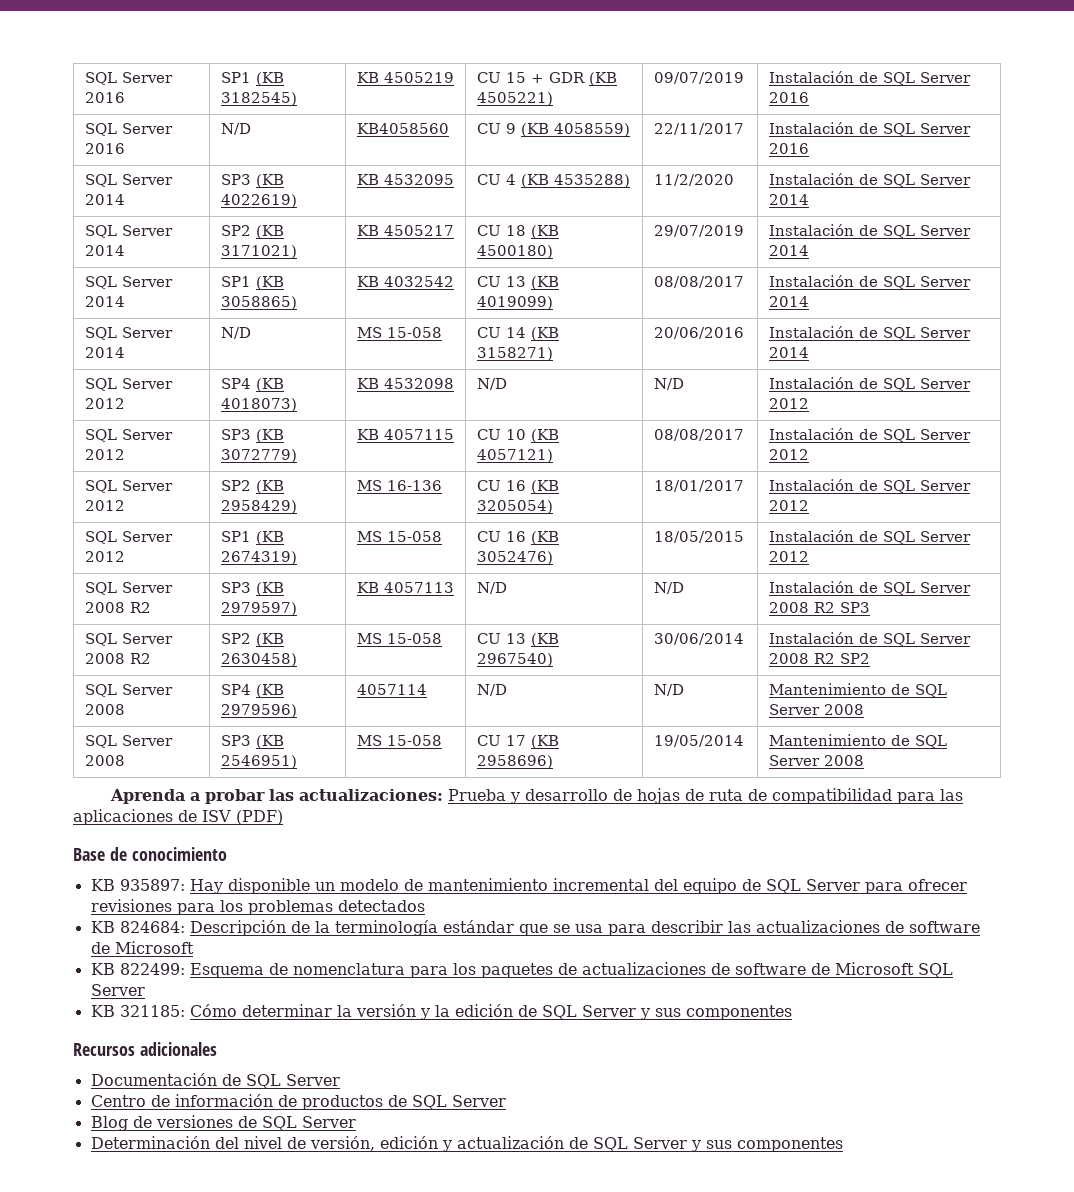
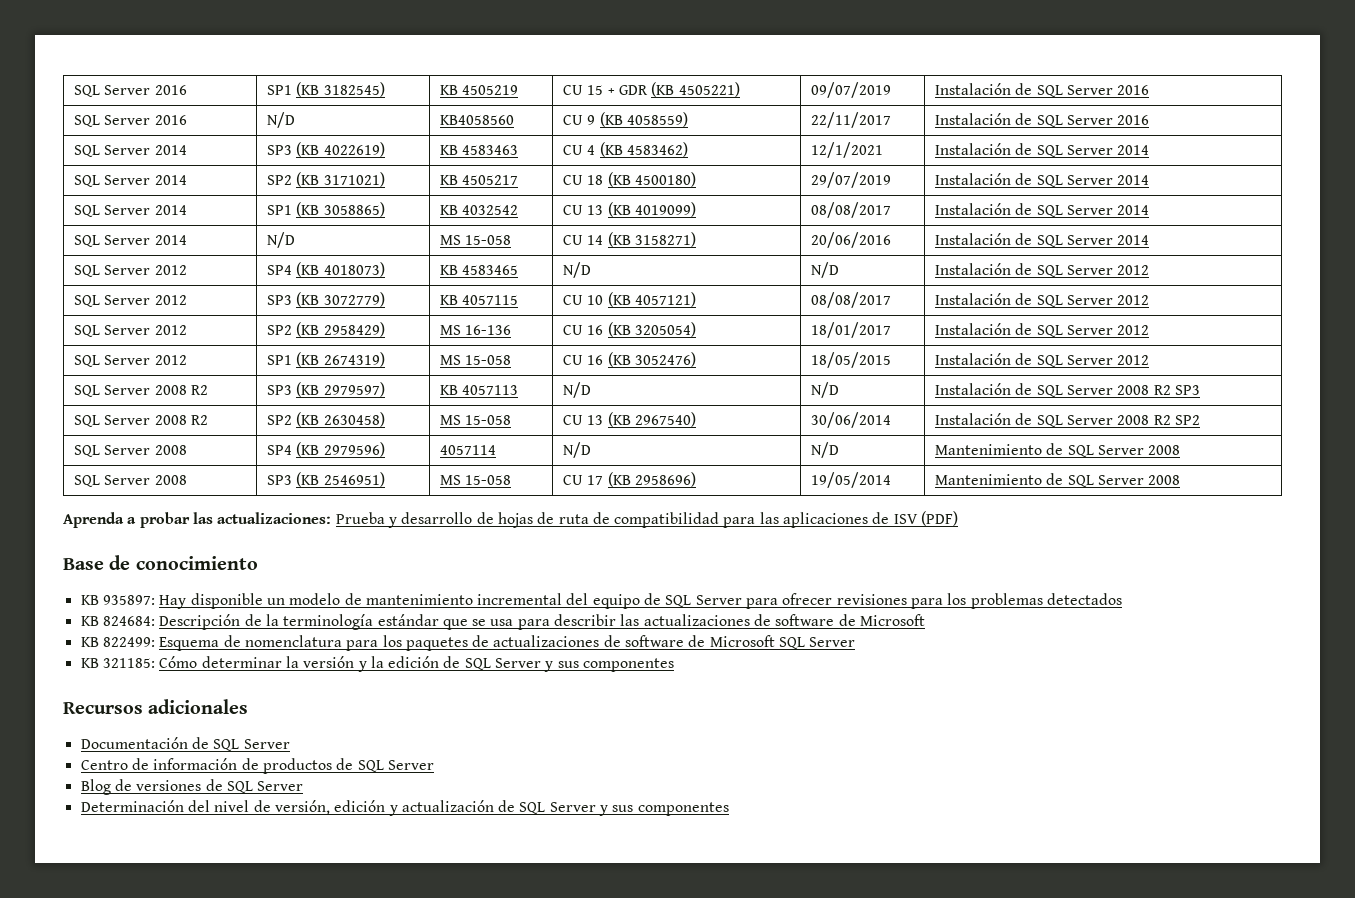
[383,174,454,185] 4532095 -> [462,145,519,155] 4583463
[553,174,630,188] [653,174,734,186] 4535288) | 11/2/2020 -> [626,142,688,157] [810,142,883,158] 4583462) | 12/1/2021
[383,378,454,389] 4532098 -> [462,265,519,275] 4583465

